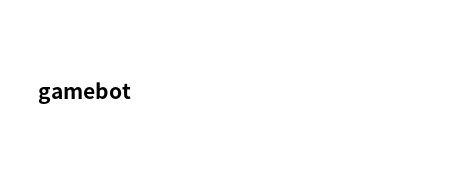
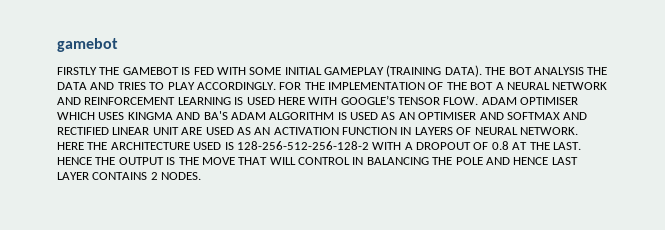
(131, 93) none -> [57,65,608,77] [57,82,608,90] [57,95,579,105] [57,111,588,120] [57,127,578,135] [57,141,581,150] [57,157,578,165] [57,172,202,180] // FIRSTLY THE GAMEBOT IS FED WITH SOME INITIAL GAMEPLAY (TRAINING DATA). THE BOT ANALYSIS THE DATA AND TRIES TO PLAY ACCORDINGLY. FOR THE IMPLEMENTATION OF THE BOT A NEURAL NETWORK AND REINFORCEMENT LEARNING IS USED HERE WITH GOOGLE’S TENSOR FLOW. ADAM OPTIMISER WHICH USES KINGMA AND BA'S ADAM ALGORITHM IS USED AS AN OPTIMISER AND SOFTMAX AND RECTIFIED LINEAR UNIT ARE USED AS AN ACTIVATION FUNCTION IN LAYERS OF NEURAL NETWORK. HERE THE ARCHITECTURE USED IS 128-256-512-256-128-2 WITH A DROPOUT OF 0.8 AT THE LAST. HENCE THE OUTPUT IS THE MOVE THAT WILL CONTROL IN BALANCING THE POLE AND HENCE LAST LAYER CONTAINS 2 NODES.

